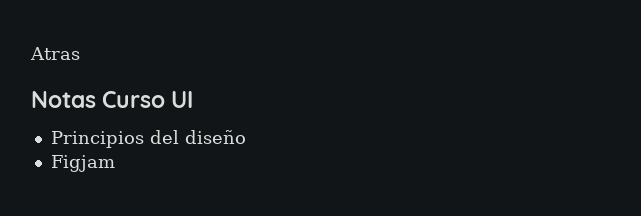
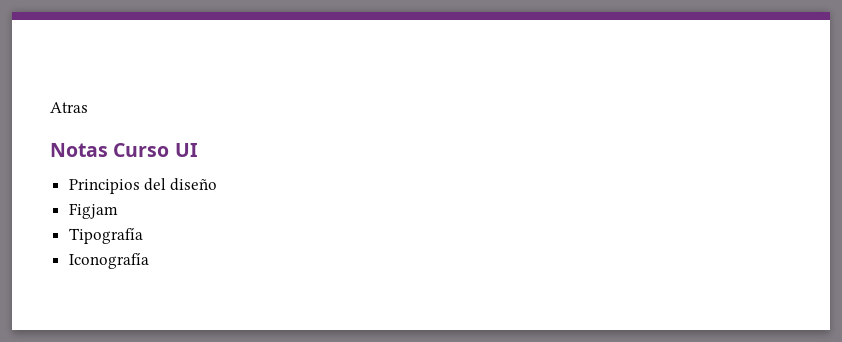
(115, 163) none -> [68,228,143,244] [68,253,149,269] // Tipografía // Iconografía

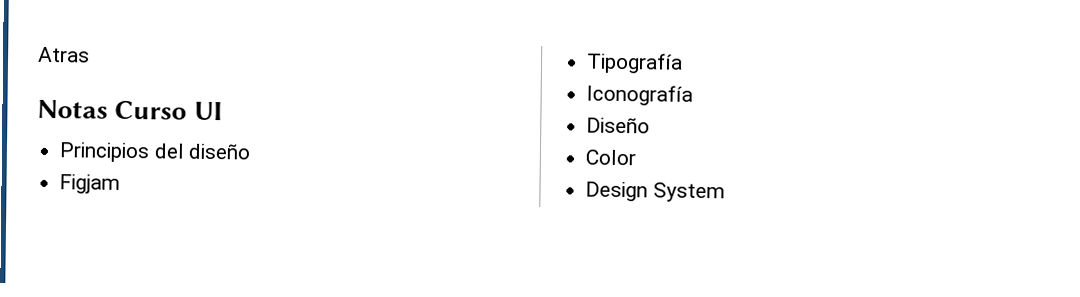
(149, 261) none -> [586,117,651,134] [585,149,637,166] [585,181,725,203] // Diseño // Color // Design System

